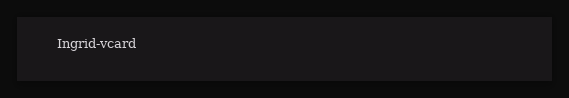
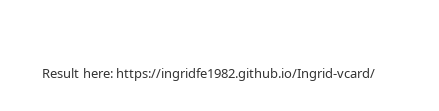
[57,38,136,51] Ingrid-vcard -> [42,68,376,81] Result here: https://ingridfe1982.github.io/Ingrid-vcard/

